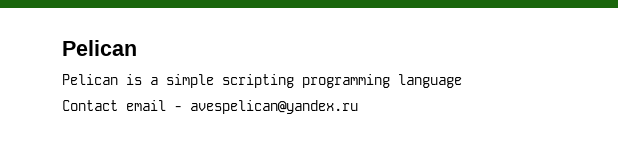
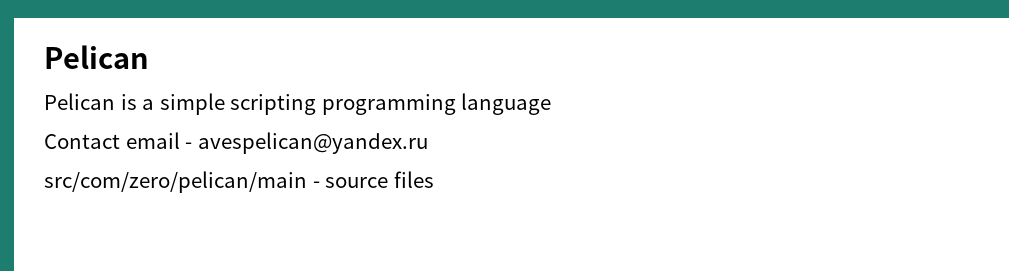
(358, 107) none -> [44,171,434,193] // src/com/zero/pelican/main - source files

